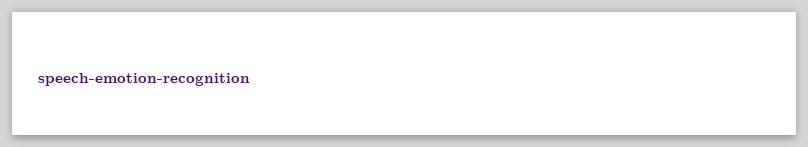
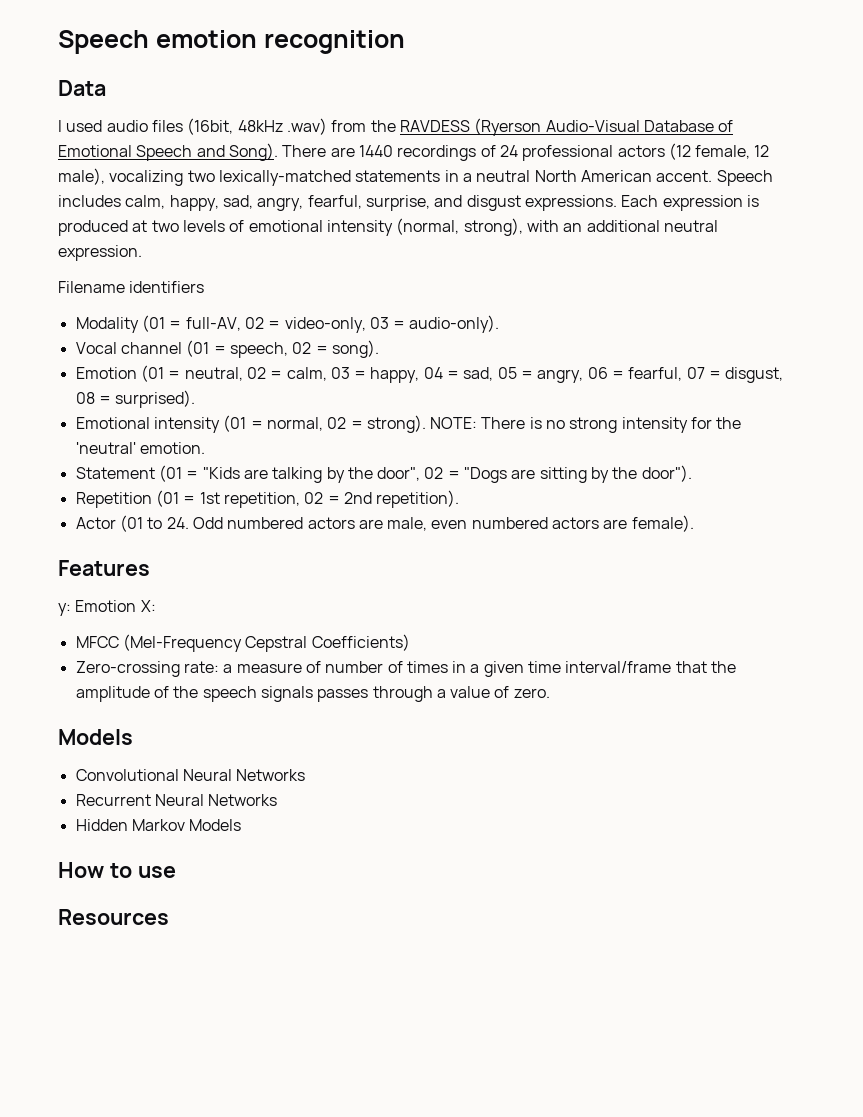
[38,73,250,86] speech-emotion-recognition -> [58,30,405,54] [58,80,106,96] [58,118,734,136] [58,143,770,161] [58,168,773,186] [58,195,759,211] [58,218,718,236] [58,245,142,261] [58,281,205,293] [75,315,500,333] [75,340,379,358] [75,365,784,383] [75,390,196,408] [75,415,742,433] [75,442,205,454] [75,465,692,483] [75,490,460,508] [75,515,694,532] [58,560,150,576] [58,600,156,616] [75,634,410,652] [75,661,737,677] [75,686,550,702] [58,729,133,745] [75,769,306,781] [75,794,278,806] [75,819,242,831] [58,862,176,878] [58,909,169,925] Speech emotion recognition // Data // I used audio files (16bit, 48kHz .wav) from the RAVDESS (Ryerson Audio-Visual Database of Emotional Speech and Song). There are 1440 recordings of 24 professional actors (12 female, 12 male), vocalizing two lexically-matched statements in a neutral North American accent. Speech includes calm, happy, sad, angry, fearful, surprise, and disgust expressions. Each expression is produced at two levels of emotional intensity (normal, strong), with an additional neutral expression. // Filename identifiers // Modality (01 = full-AV, 02 = video-only, 03 = audio-only). // Vocal channel (01 = speech, 02 = song). // Emotion (01 = neutral, 02 = calm, 03 = happy, 04 = sad, 05 = angry, 06 = fearful, 07 = disgust, 08 = surprised). // Emotional intensity (01 = normal, 02 = strong). NOTE: There is no strong intensity for the 'neutral' emotion. // Statement (01 = "Kids are talking by the door", 02 = "Dogs are sitting by the door"). // Repetition (01 = 1st repetition, 02 = 2nd repetition). // Actor (01 to 24. Odd numbered actors are male, even numbered actors are female). // Features // y: Emotion X: // MFCC (Mel-Frequency Cepstral Coefficients) // Zero-crossing rate: a measure of number of times in a given time interval/frame that the amplitude of the speech signals passes through a value of zero. // Models // Convolutional Neural Networks // Recurrent Neural Networks // Hidden Markov Models // How to use // Resources

